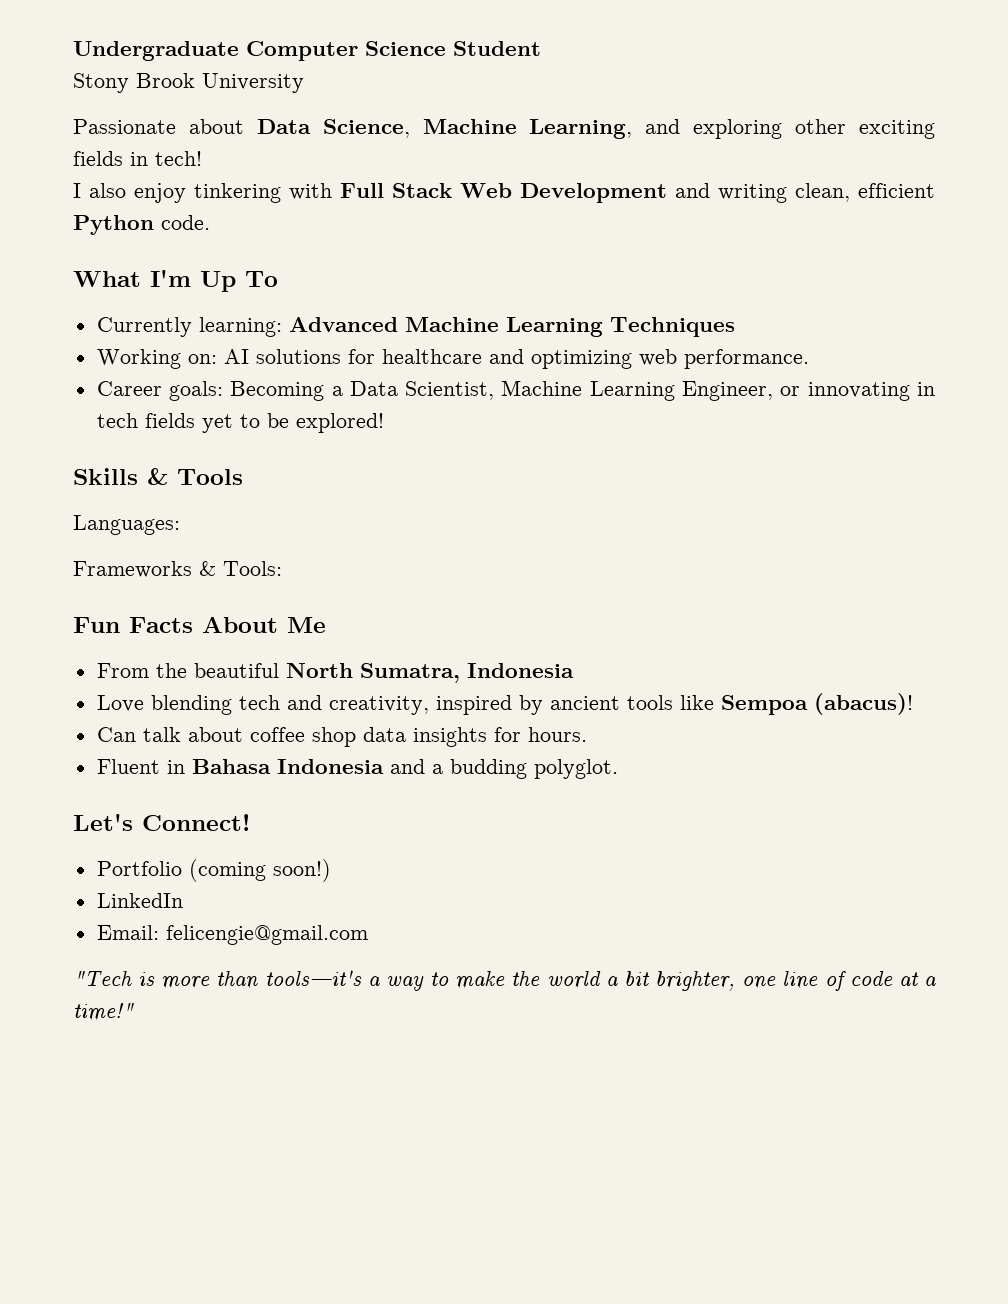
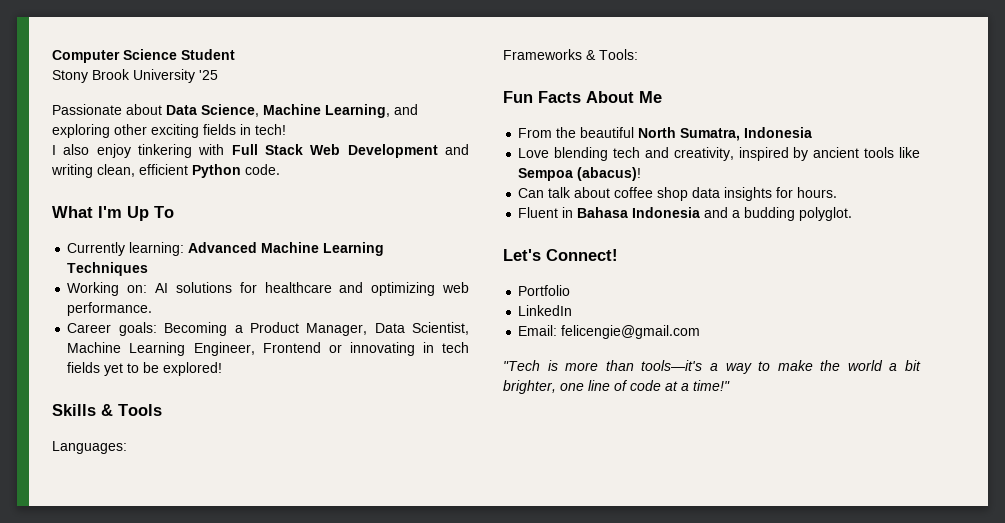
[73,41,239,61] Undergraduate -> (52, 56) none
(304, 83) none -> [199,70,218,80] '25
(343, 391) none -> [249,322,368,336] Product Manager,
(774, 391) none -> [262,342,321,353] Frontend
[188,859,331,882] (coming soon!) -> (571, 290) none

